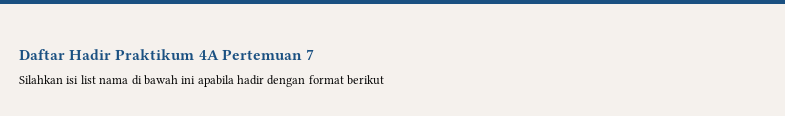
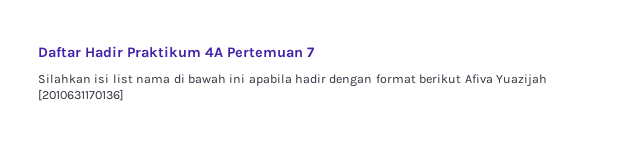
(385, 80) none -> [464,74,547,87] [38,89,124,101] Afiva Yuazijah [2010631170136]

